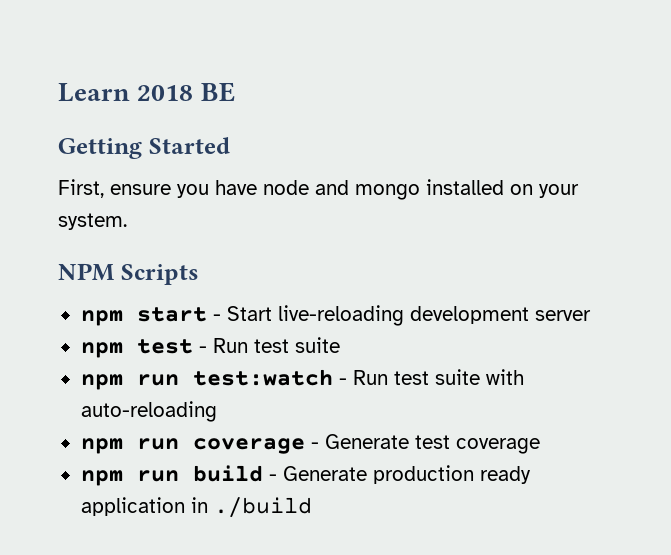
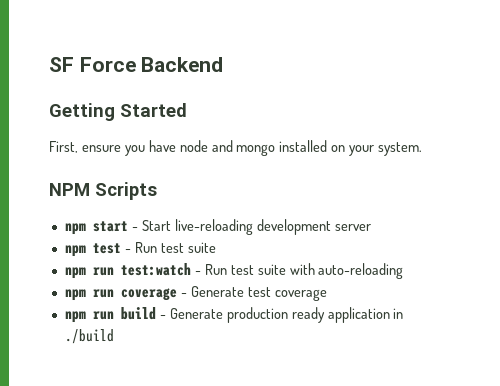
[58,82,235,102] Learn 2018 BE -> [49,57,224,72] SF Force Backend

